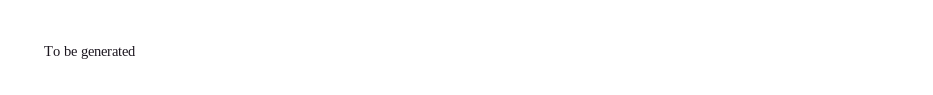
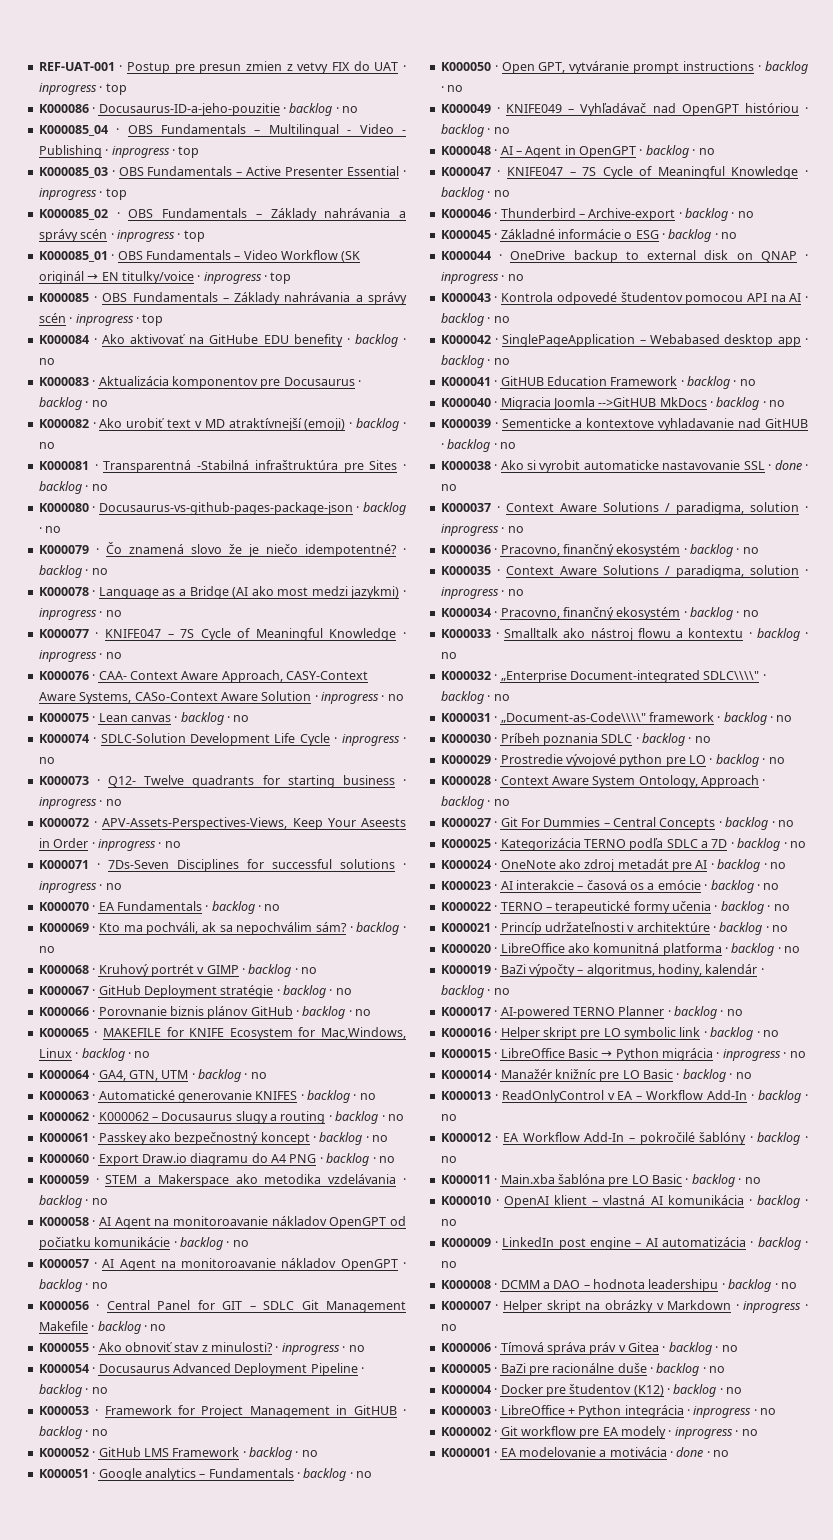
[44,46,136,59] To be generated -> [38,61,407,74] [38,83,127,95] [38,103,358,116] [38,124,406,137] [38,145,200,158] [38,166,406,178] [38,188,127,200] [38,208,406,221] [38,229,205,242] [38,250,361,262] [38,271,292,284] [38,292,407,305] [38,313,164,326] [38,334,406,347] [38,358,55,365] [38,376,361,389] [38,397,108,410] [38,418,406,431] [38,442,55,449] [38,460,406,473] [38,481,108,494] [38,502,406,515] [38,526,62,533] [38,542,406,557] [38,565,108,578] [38,586,406,599] [38,608,122,620] [38,628,406,641] [38,650,122,662] [38,670,368,683] [38,691,404,704] [38,712,250,725] [38,733,406,746] [38,757,55,764] [38,775,406,788] [38,797,122,809] [38,817,406,830] [38,838,181,851] [38,859,406,872] [38,881,122,893] [38,901,281,914] [38,922,407,935] [38,946,55,953] [38,964,318,977] [38,985,352,998] [38,1006,372,1019] [38,1027,406,1040] [38,1048,151,1061] [38,1069,267,1082] [38,1090,376,1103] [38,1111,404,1124] [38,1132,389,1145] [38,1153,395,1166] [38,1174,406,1187] [38,1195,108,1208] [38,1216,406,1229] [38,1237,249,1250] [38,1258,406,1271] [38,1279,108,1292] [38,1300,407,1313] [38,1321,167,1334] [38,1342,365,1355] [38,1363,364,1376] [38,1384,108,1397] [38,1405,406,1418] [38,1426,108,1439] [38,1447,318,1460] [38,1468,373,1481] [440,61,808,74] [440,85,464,92] [440,103,808,116] [440,124,510,137] [440,145,715,158] [440,166,808,179] [440,187,510,200] [440,208,754,221] [440,229,738,242] [440,250,808,263] [440,272,524,284] [440,292,808,305] [440,313,510,326] [440,334,808,347] [440,355,510,368] [440,376,756,389] [440,397,786,410] [440,418,808,431] [440,439,516,452] [440,460,808,473] [440,484,457,491] [440,502,808,515] [440,524,524,536] [440,544,759,557] [440,565,808,578] [440,587,524,599] [440,607,759,620] [440,628,808,641] [440,652,457,659] [440,670,766,683] [440,691,510,704] [440,712,793,725] [440,733,711,746] [440,754,785,767] [440,775,766,788] [440,796,510,809] [440,817,794,830] [440,838,806,851] [440,859,786,872] [440,880,780,893] [440,901,790,914] [440,922,789,935] [440,943,801,956] [440,964,764,977] [440,985,510,998] [440,1006,743,1019] [440,1027,779,1040] [440,1048,806,1061] [440,1069,752,1082] [440,1090,809,1103] [440,1114,457,1121] [440,1132,808,1145] [440,1156,457,1163] [440,1174,761,1187] [440,1195,808,1208] [440,1219,457,1226] [440,1237,808,1250] [440,1261,457,1268] [440,1279,797,1292] [440,1300,808,1313] [440,1324,457,1331] [440,1342,738,1355] [440,1363,726,1376] [440,1384,743,1397] [440,1405,777,1418] [440,1426,758,1439] [440,1447,730,1457] REF-UAT-001 · Postup pre presun zmien z vetvy FIX do UAT · inprogress · top // K000086 · Docusaurus-ID-a-jeho-pouzitie · backlog · no // K000085_04 · OBS Fundamentals – Multilingual - Video - Publishing · inprogress · top // K000085_03 · OBS Fundamentals – Active Presenter Essential · inprogress · top // K000085_02 · OBS Fundamentals – Základy nahrávania a správy scén · inprogress · top // K000085_01 · OBS Fundamentals – Video Workflow (SK originál → EN titulky/voice · inprogress · top // K000085 · OBS Fundamentals – Základy nahrávania a správy scén · inprogress · top // K000084 · Ako aktivovať na GitHube EDU benefity · backlog · no // K000083 · Aktualizácia komponentov pre Docusaurus · backlog · no // K000082 · Ako urobiť text v MD atraktívnejší (emoji) · backlog · no // K000081 · Transparentná -Stabilná infraštruktúra pre Sites · backlog · no // K000080 · Docusaurus-vs-github-pages-package-json · backlog · no // K000079 · Čo znamená slovo že je niečo idempotentné? · backlog · no // K000078 · Language as a Bridge (AI ako most medzi jazykmi) · inprogress · no // K000077 · KNIFE047 – 7S Cycle of Meaningful Knowledge · inprogress · no // K000076 · CAA- Context Aware Approach, CASY-Context Aware Systems, CASo-Context Aware Solution · inprogress · no // K000075 · Lean canvas · backlog · no // K000074 · SDLC-Solution Development Life Cycle · inprogress · no // K000073 · Q12- Twelve quadrants for starting business · inprogress · no // K000072 · APV-Assets-Perspectives-Views, Keep Your Aseests in Order · inprogress · no // K000071 · 7Ds-Seven Disciplines for successful solutions · inprogress · no // K000070 · EA Fundamentals · backlog · no // K000069 · Kto ma pochváli, ak sa nepochválim sám? · backlog · no // K000068 · Kruhový portrét v GIMP · backlog · no // K000067 · GitHub Deployment stratégie · backlog · no // K000066 · Porovnanie biznis plánov GitHub · backlog · no // K000065 · MAKEFILE for KNIFE Ecosystem for Mac,Windows, Linux · backlog · no // K000064 · GA4, GTN, UTM · backlog · no // K000063 · Automatické generovanie KNIFES · backlog · no // K000062 · K000062 – Docusaurus slugy a routing · backlog · no // K000061 · Passkey ako bezpečnostný koncept · backlog · no // K000060 · Export Draw.io diagramu do A4 PNG · backlog · no // K000059 · STEM a Makerspace ako metodika vzdelávania · backlog · no // K000058 · AI Agent na monitoroavanie nákladov OpenGPT od počiatku komunikácie · backlog · no // K000057 · AI Agent na monitoroavanie nákladov OpenGPT · backlog · no // K000056 · Central Panel for GIT – SDLC Git Management Makefile · backlog · no // K000055 · Ako obnoviť stav z minulosti? · inprogress · no // K000054 · Docusaurus Advanced Deployment Pipeline · backlog · no // K000053 · Framework for Project Management in GitHUB · backlog · no // K000052 · GitHub LMS Framework · backlog · no // K000051 · Google analytics – Fundamentals · backlog · no // K000050 · Open GPT, vytváranie prompt instructions · backlog · no // K000049 · KNIFE049 – Vyhľadávač nad OpenGPT históriou · backlog · no // K000048 · AI – Agent in OpenGPT · backlog · no // K000047 · KNIFE047 – 7S Cycle of Meaningful Knowledge · backlog · no // K000046 · Thunderbird – Archive-export · backlog · no // K000045 · Základné informácie o ESG · backlog · no // K000044 · OneDrive backup to external disk on QNAP · inprogress · no // K000043 · Kontrola odpovedé študentov pomocou API na AI · backlog · no // K000042 · SinglePageApplication – Webabased desktop app · backlog · no // K000041 · GitHUB Education Framework · backlog · no // K000040 · Migracia Joomla -->GitHUB MkDocs · backlog · no // K000039 · Sementicke a kontextove vyhladavanie nad GitHUB · backlog · no // K000038 · Ako si vyrobit automaticke nastavovanie SSL · done · no // K000037 · Context Aware Solutions / paradigma, solution · inprogress · no // K000036 · Pracovno, finančný ekosystém · backlog · no // K000035 · Context Aware Solutions / paradigma, solution · inprogress · no // K000034 · Pracovno, finančný ekosystém · backlog · no // K000033 · Smalltalk ako nástroj flowu a kontextu · backlog · no // K000032 · „Enterprise Document-integrated SDLC\\\\" · backlog · no // K000031 · „Document-as-Code\\\\" framework · backlog · no // K000030 · Príbeh poznania SDLC · backlog · no // K000029 · Prostredie vývojové python pre LO · backlog · no // K000028 · Context Aware System Ontology, Approach · backlog · no // K000027 · Git For Dummies – Central Concepts · backlog · no // K000025 · Kategorizácia TERNO podľa SDLC a 7D · backlog · no // K000024 · OneNote ako zdroj metadát pre AI · backlog · no // K000023 · AI interakcie – časová os a emócie · backlog · no // K000022 · TERNO – terapeutické formy učenia · backlog · no // K000021 · Princíp udržateľnosti v architektúre · backlog · no // K000020 · LibreOffice ako komunitná platforma · backlog · no // K000019 · BaZi výpočty – algoritmus, hodiny, kalendár · backlog · no // K000017 · AI-powered TERNO Planner · backlog · no // K000016 · Helper skript pre LO symbolic link · backlog · no // K000015 · LibreOffice Basic → Python migrácia · inprogress · no // K000014 · Manažér knižníc pre LO Basic · backlog · no // K000013 · ReadOnlyControl v EA – Workflow Add-In · backlog · no // K000012 · EA Workflow Add-In – pokročilé šablóny · backlog · no // K000011 · Main.xba šablóna pre LO Basic · backlog · no // K000010 · OpenAI klient – vlastná AI komunikácia · backlog · no // K000009 · LinkedIn post engine – AI automatizácia · backlog · no // K000008 · DCMM a DAO – hodnota leadershipu · backlog · no // K000007 · Helper skript na obrázky v Markdown · inprogress · no // K000006 · Tímová správa práv v Gitea · backlog · no // K000005 · BaZi pre racionálne duše · backlog · no // K000004 · Docker pre študentov (K12) · backlog · no // K000003 · LibreOffice + Python integrácia · inprogress · no // K000002 · Git workflow pre EA modely · inprogress · no // K000001 · EA modelovanie a motivácia · done · no

